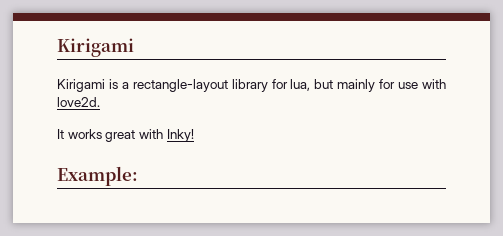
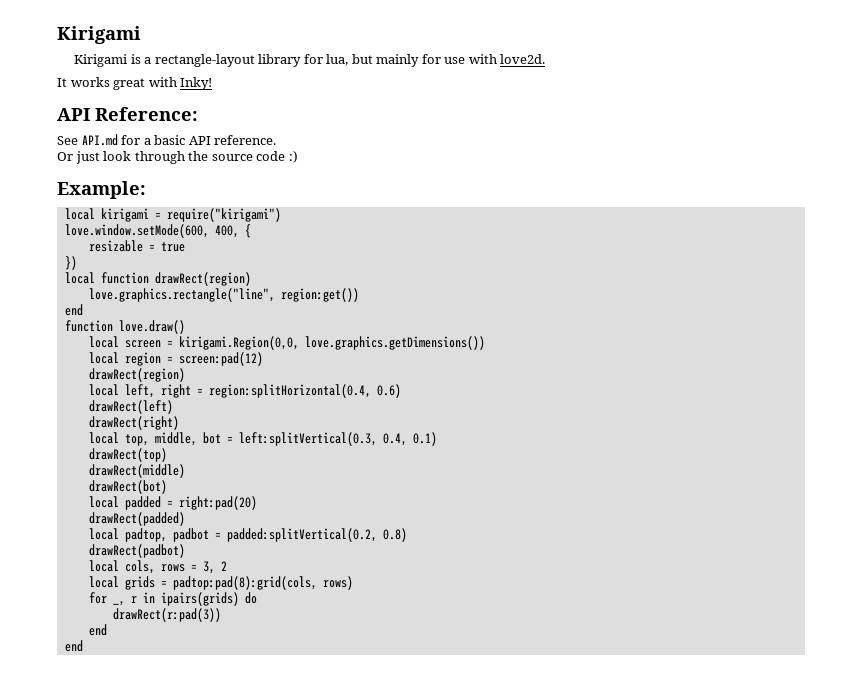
[57,166,138,186] Example: -> [57,107,198,121] [57,134,277,146] [57,151,298,164] [57,181,146,199] [64,208,281,222] [64,224,251,238] [88,240,185,252] [64,256,77,270] [64,272,251,286] [88,288,359,302] [64,304,83,316] [64,320,185,334] [88,336,485,350] [88,352,263,366] [88,368,185,382] [88,384,401,398] [88,400,173,414] [88,416,179,430] [88,432,437,446] [88,448,167,462] [88,464,185,478] [88,480,167,494] [88,496,257,510] [88,512,185,526] [88,528,407,542] [88,544,185,558] [88,560,227,574] [88,576,353,590] [88,592,257,606] [112,608,221,622] [88,624,107,636] [64,640,83,652] API Reference: // See API.md for a basic API reference. // Or just look through the source code :) // Example: // local kirigami = require("kirigami") // love.window.setMode(600, 400, { // resizable = true // }) // local function drawRect(region) // love.graphics.rectangle("line", region:get()) // end // function love.draw() // local screen = kirigami.Region(0,0, love.graphics.getDimensions()) // local region = screen:pad(12) // drawRect(region) // local left, right = region:splitHorizontal(0.4, 0.6) // drawRect(left) // drawRect(right) // local top, middle, bot = left:splitVertical(0.3, 0.4, 0.1) // drawRect(top) // drawRect(middle) // drawRect(bot) // local padded = right:pad(20) // drawRect(padded) // local padtop, padbot = padded:splitVertical(0.2, 0.8) // drawRect(padbot) // local cols, rows = 3, 2 // local grids = padtop:pad(8):grid(cols, rows) // for _, r in ipairs(grids) do // drawRect(r:pad(3)) // end // end

